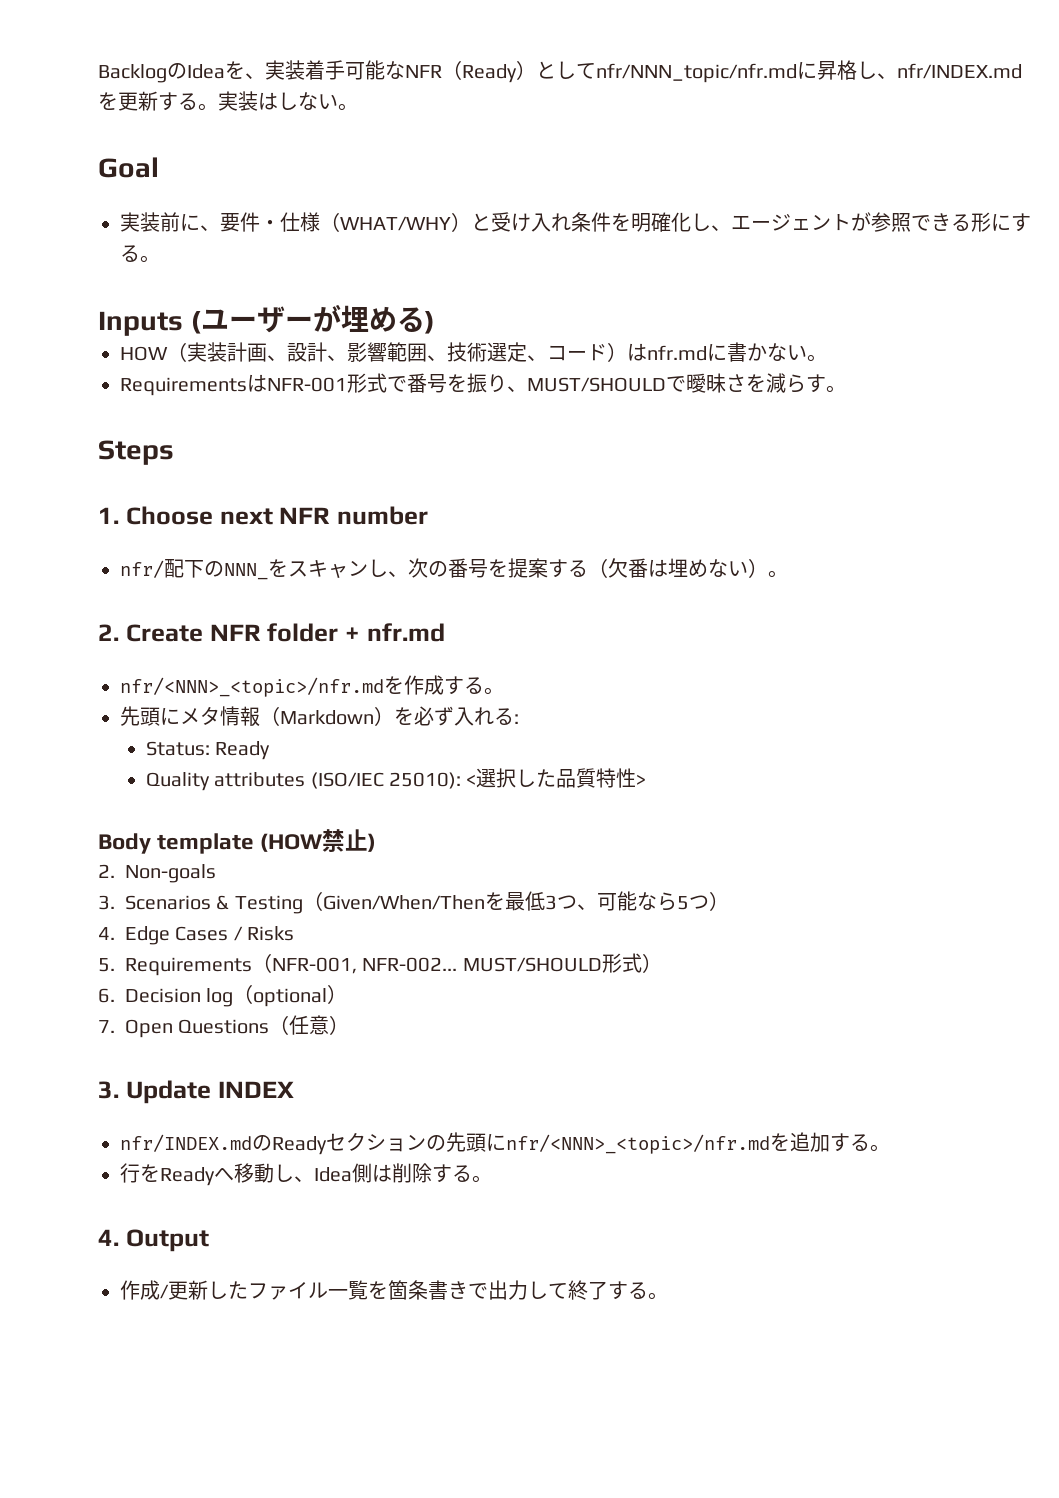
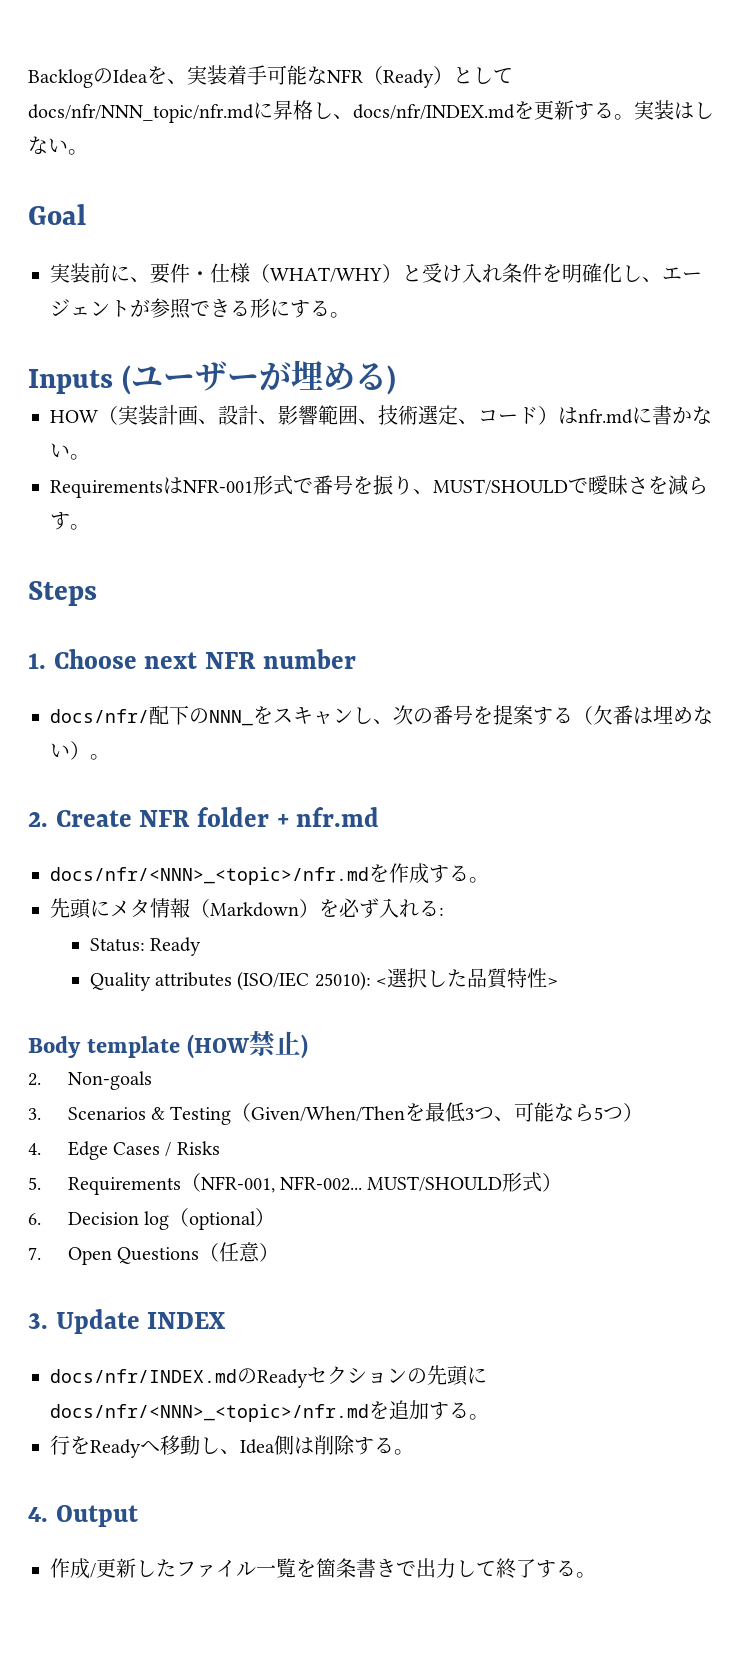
[596,63,797,83] nfr/NNN_topic/nfr.md -> [28,104,254,123] docs/nfr/NNN_topic/nfr.md
[897,63,1022,79] nfr/INDEX.md -> [353,104,515,120] docs/nfr/INDEX.md
[120,560,164,578] nfr/ -> [50,709,149,723] docs/nfr/
[120,677,384,697] nfr/<NNN>_<topic>/nfr.md -> [50,867,369,885] docs/nfr/<NNN>_<topic>/nfr.md
[120,1134,252,1152] nfr/INDEX.md -> [50,1369,237,1383] docs/nfr/INDEX.md
[506,1134,770,1154] nfr/<NNN>_<topic>/nfr.md -> [50,1404,369,1422] docs/nfr/<NNN>_<topic>/nfr.md

